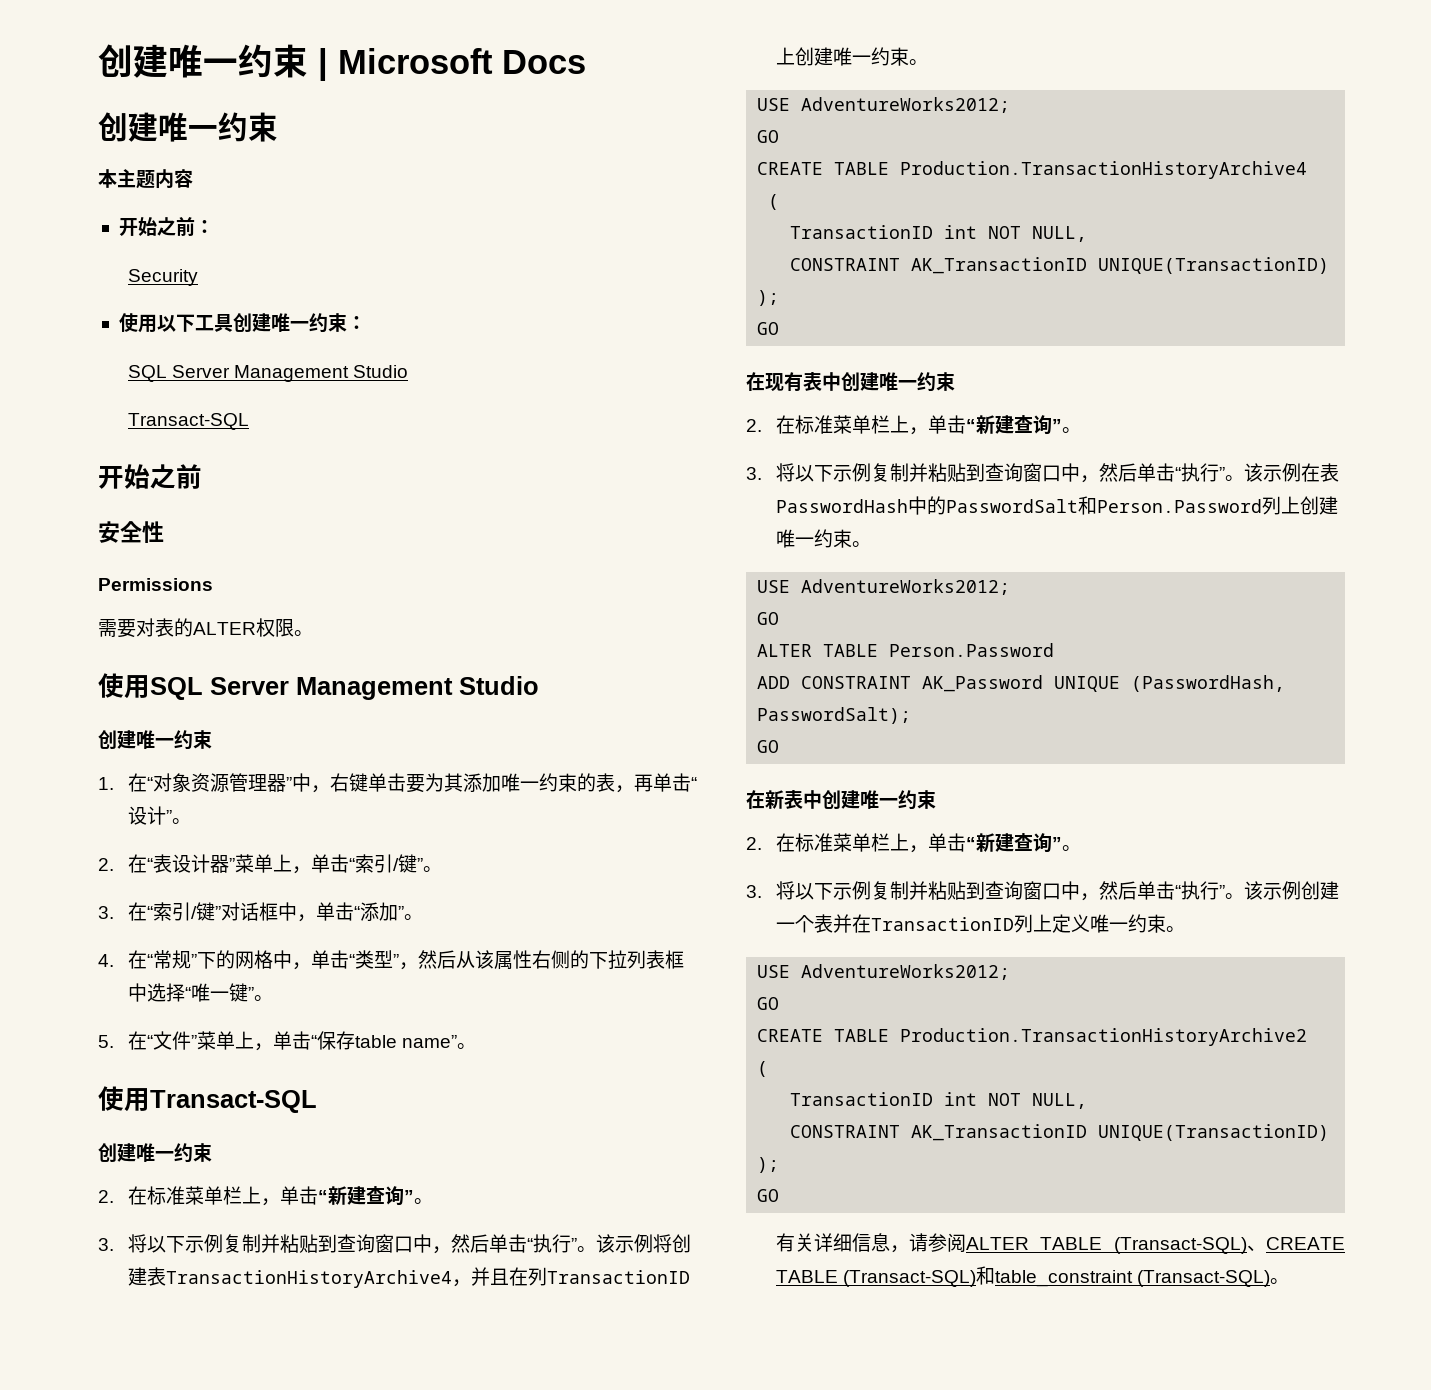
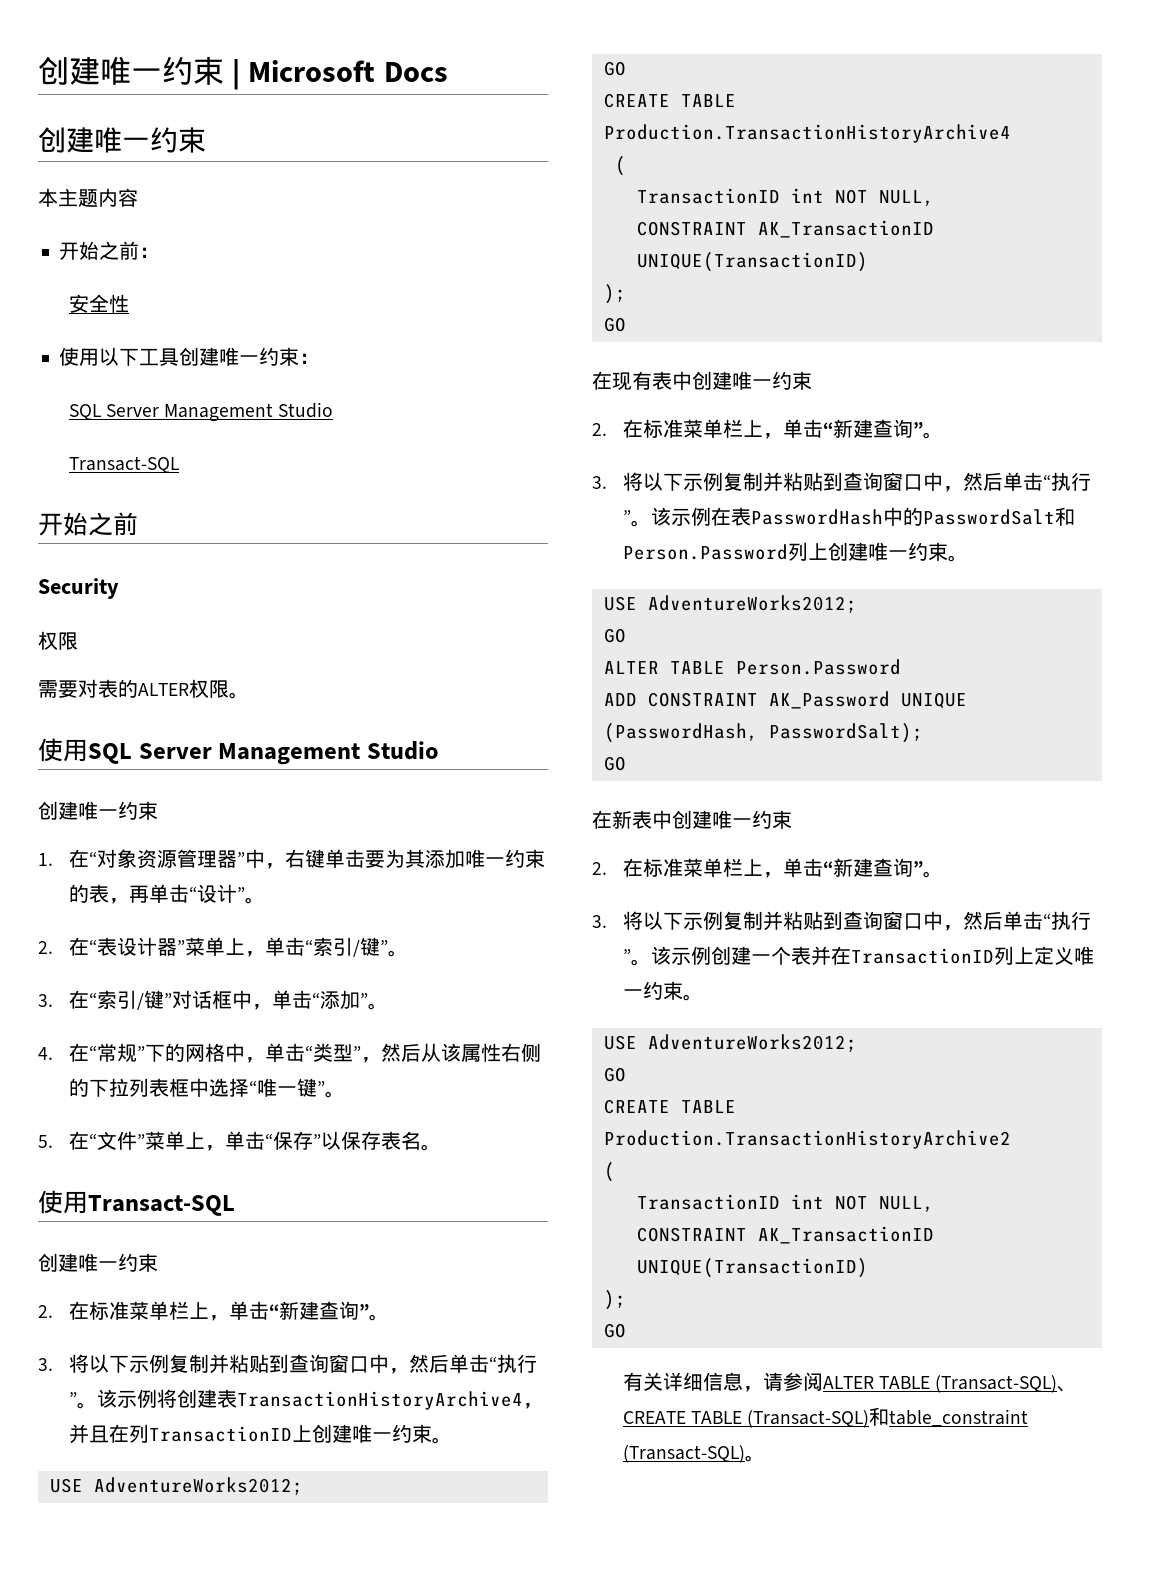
[127,269,198,286] Security -> [68,294,129,313] 安全性
[98,521,164,543] [98,578,213,591] 安全性 // Permissions -> [38,578,119,599] [38,631,78,650] Security // 权限
[354,1035,457,1048] table name” -> [312,1131,421,1150] ”以保存表名

